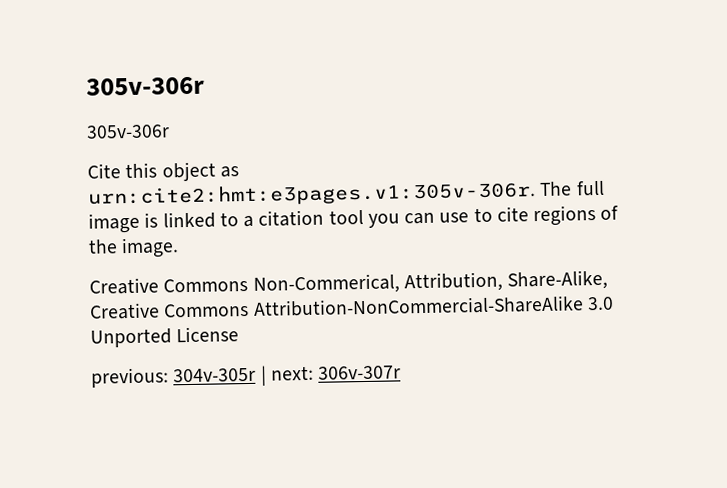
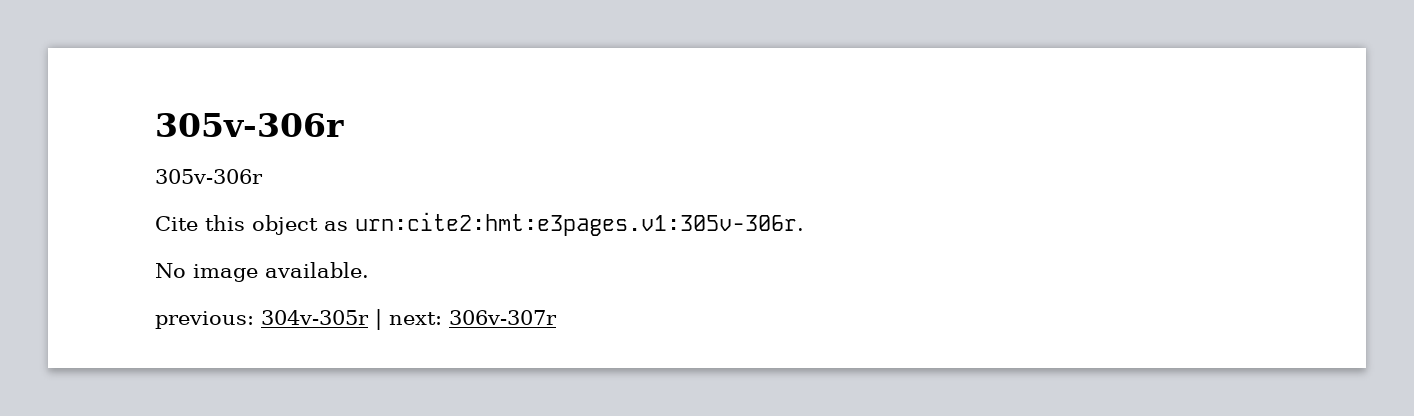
[539,180,605,196] [88,205,620,234] [88,237,180,259] [89,269,609,295] [89,295,614,320] [90,326,240,348] The full image is linked to a citation tool you can use to cite regions of the image. // Creative Commons Non-Commerical, Attribution, Share-Alike, Creative Commons Attribution-NonCommercial-ShareAlike 3.0 Unported License -> [155,262,369,282] // No image available.

